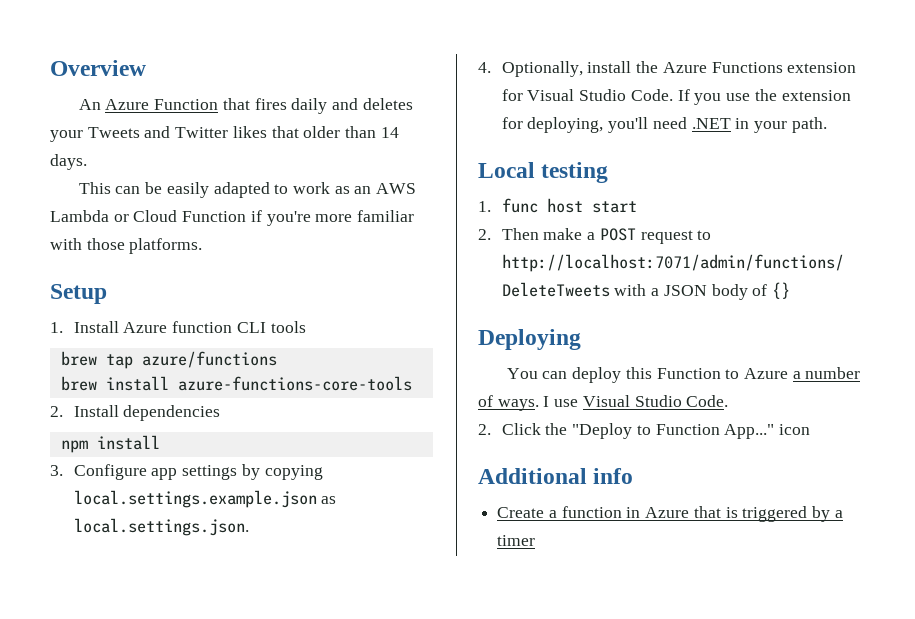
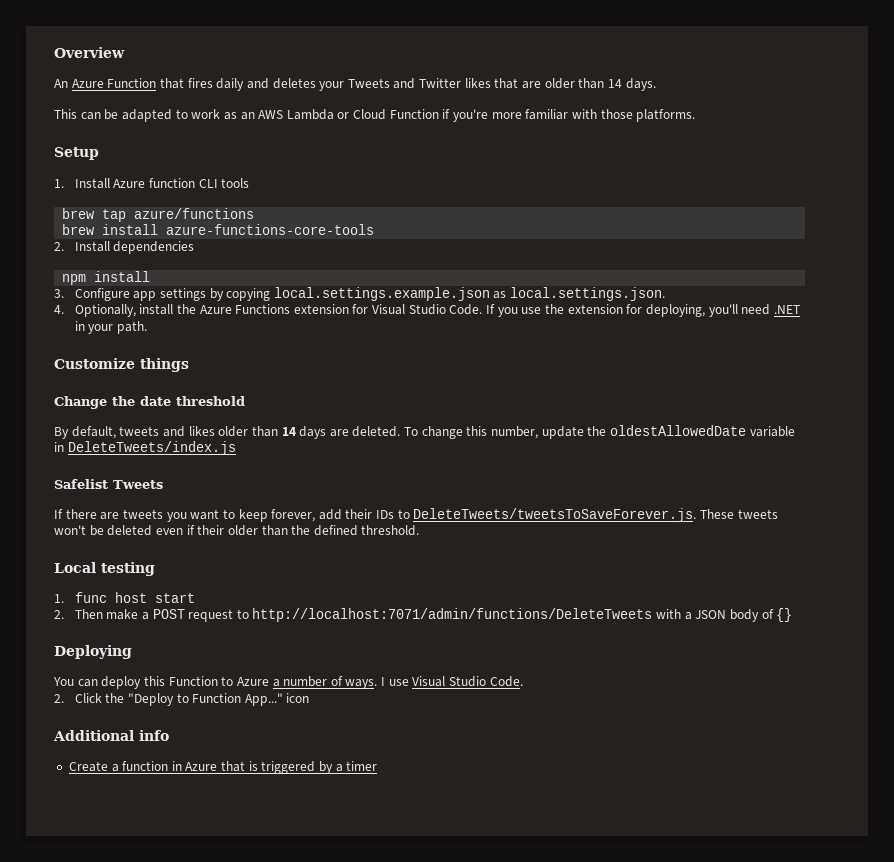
(299, 132) none -> [522,81,542,89] are
[166,182,209,198] easily -> (119, 114) none
(827, 125) none -> [54,358,189,372] [54,396,245,409] [54,425,795,439] [54,441,236,455] [54,479,163,489] [54,508,778,522] [54,525,420,536] // Customize things // Change the date threshold // By default, tweets and likes older than 14 days are deleted. To change this number, update the oldestAllowedDate variable in DeleteTweets/index.js // Safelist Tweets // If there are tweets you want to keep forever, add their IDs to DeleteTweets/tweetsToSaveForever.js. These tweets won't be deleted even if their older than the defined threshold.

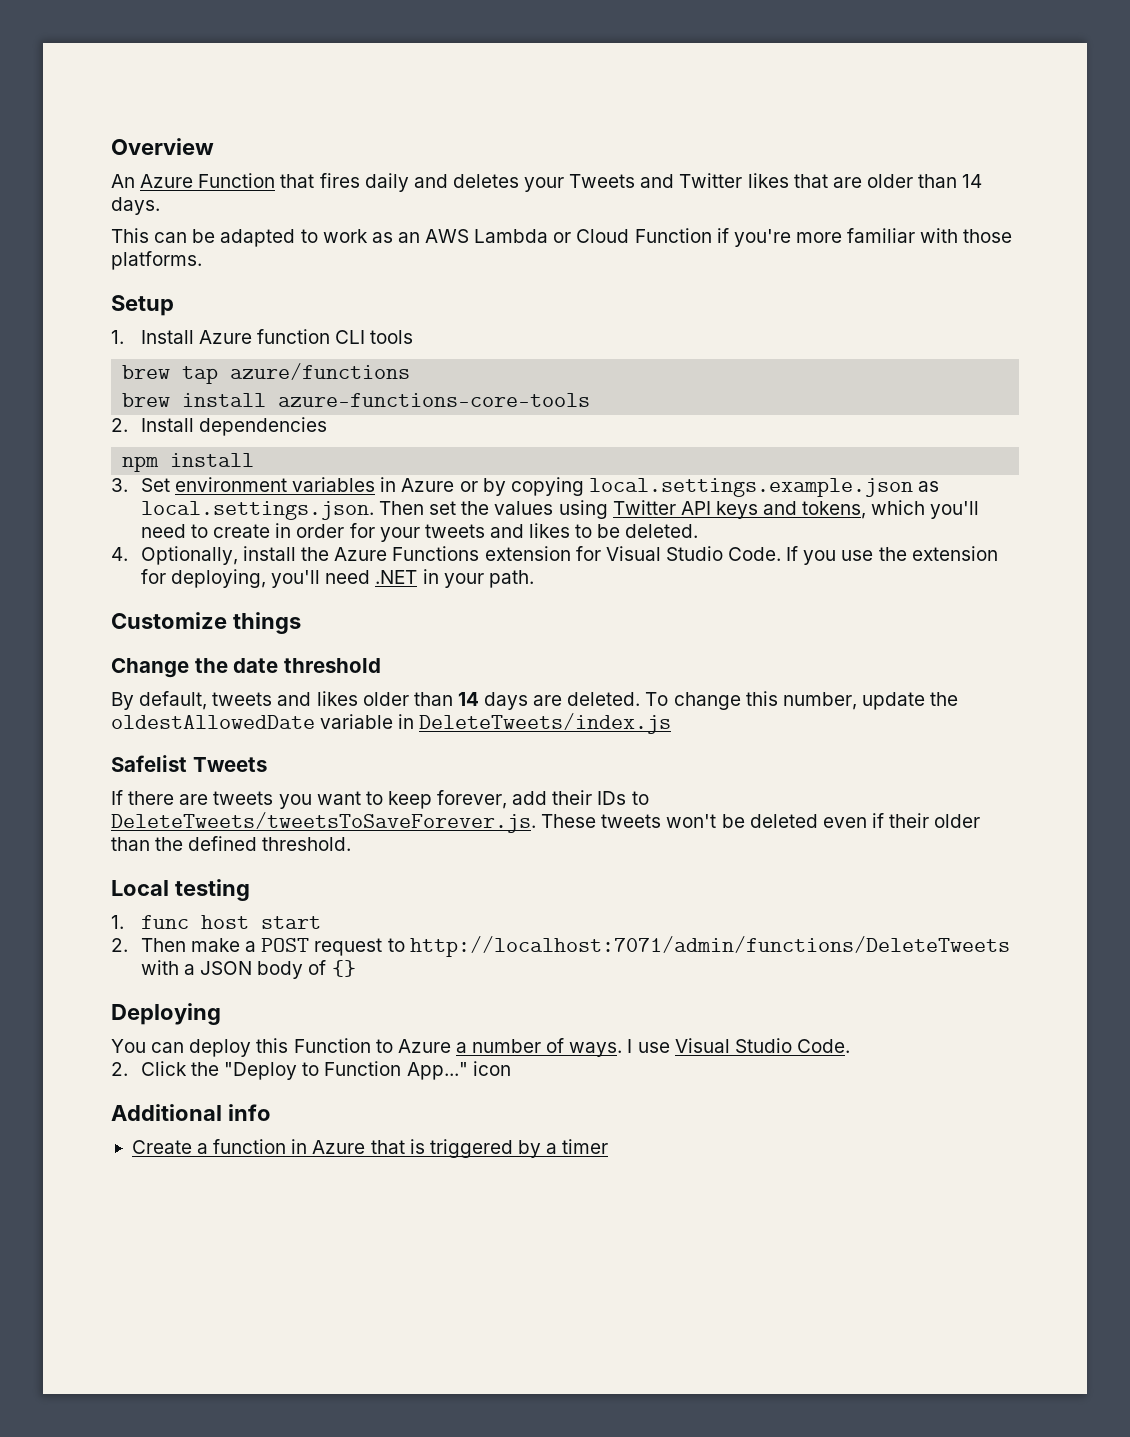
[74,288,206,301] Configure app settings -> [140,477,478,492] Set environment variables in Azure or
(666, 294) none -> [379,500,980,519] [140,523,699,542] Then set the values using Twitter API keys and tokens, which you'll need to create in order for your tweets and likes to be deleted.

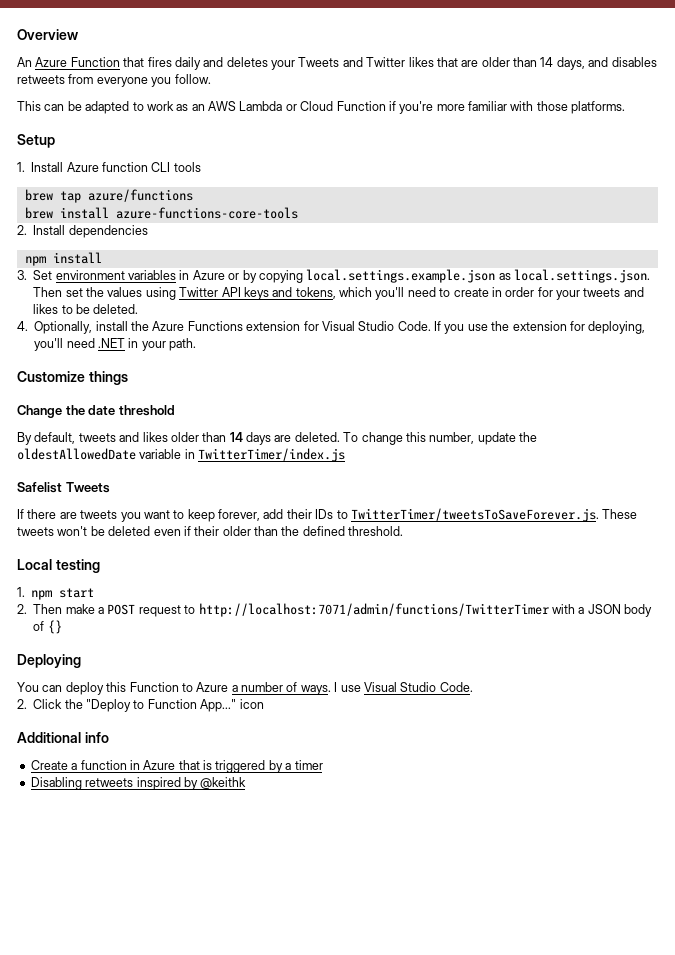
[111,197,160,215] days. -> [556,57,657,70] [17,74,211,87] days, and disables retweets from everyone you follow.
[419,713,672,734] DeleteTweets/index.js -> [198,448,346,462] TwitterTimer/index.js
[111,812,536,833] DeleteTweets/tweetsToSaveForever.js. -> [350,508,599,522] TwitterTimer/tweetsToSaveForever.js.
[140,915,249,929] func host -> [31,590,53,600] npm
[409,936,1010,957] http://localhost:7071/admin/functions/DeleteTweets -> [198,603,549,617] http://localhost:7071/admin/functions/TwitterTimer
(609, 1146) none -> [30,777,247,790] // Disabling retweets inspired by @keithk

